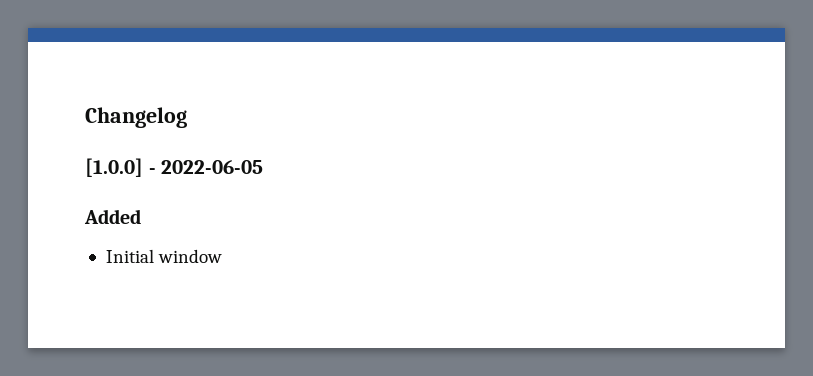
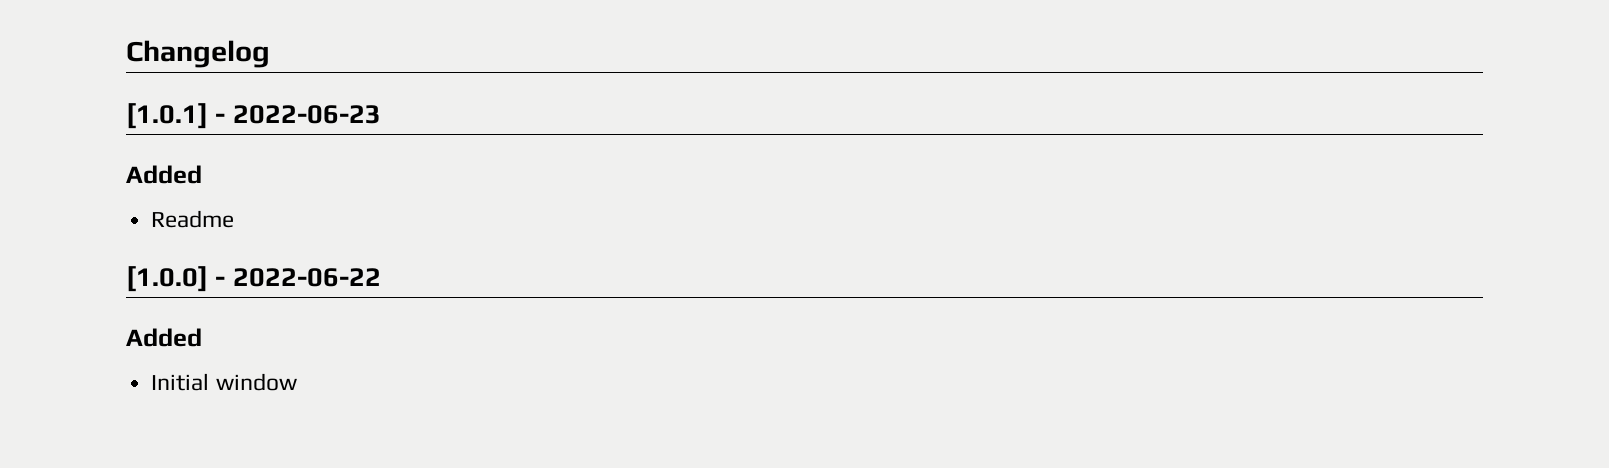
(187, 117) none -> [126,103,381,129] [126,165,202,184] [151,210,235,228] // [1.0.1] - 2022-06-23 // Added // Readme
[161,160,264,174] 2022-06-05 -> [232,268,381,287] 2022-06-22

